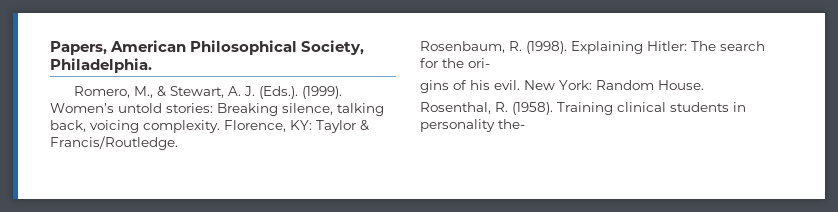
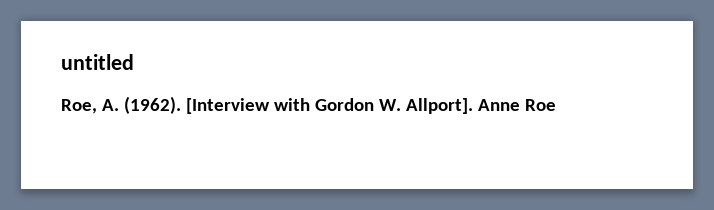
[50,40,365,55] [50,58,152,73] [73,86,342,99] [50,103,384,116] [50,120,369,133] [50,136,178,150] [420,41,765,54] [420,58,490,68] [420,80,704,93] [420,102,746,115] [420,119,525,132] Papers, American Philosophical Society, Philadelphia. // Romero, M., & Stewart, A. J. (Eds.). (1999). Women’s untold stories: Breaking silence, talking back, voicing complexity. Florence, KY: Taylor & Francis/Routledge. // Rosenbaum, R. (1998). Explaining Hitler: The search for the ori- // gins of his evil. New York: Random House. // Rosenthal, R. (1958). Training clinical students in personality the- -> [61,54,134,70] [61,96,556,114] untitled // Roe, A. (1962). [Interview with Gordon W. Allport]. Anne Roe

